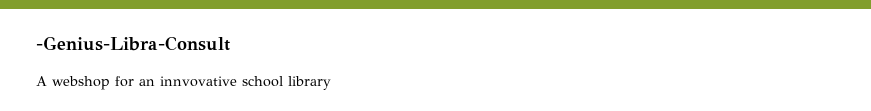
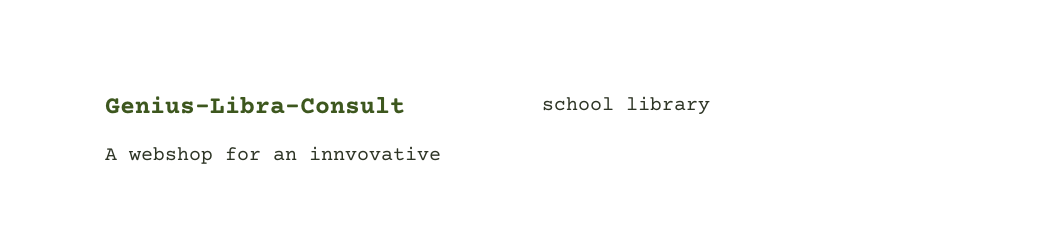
[36,36,230,51] -Genius-Libra-Consult -> [105,96,405,114] Genius-Libra-Consult

